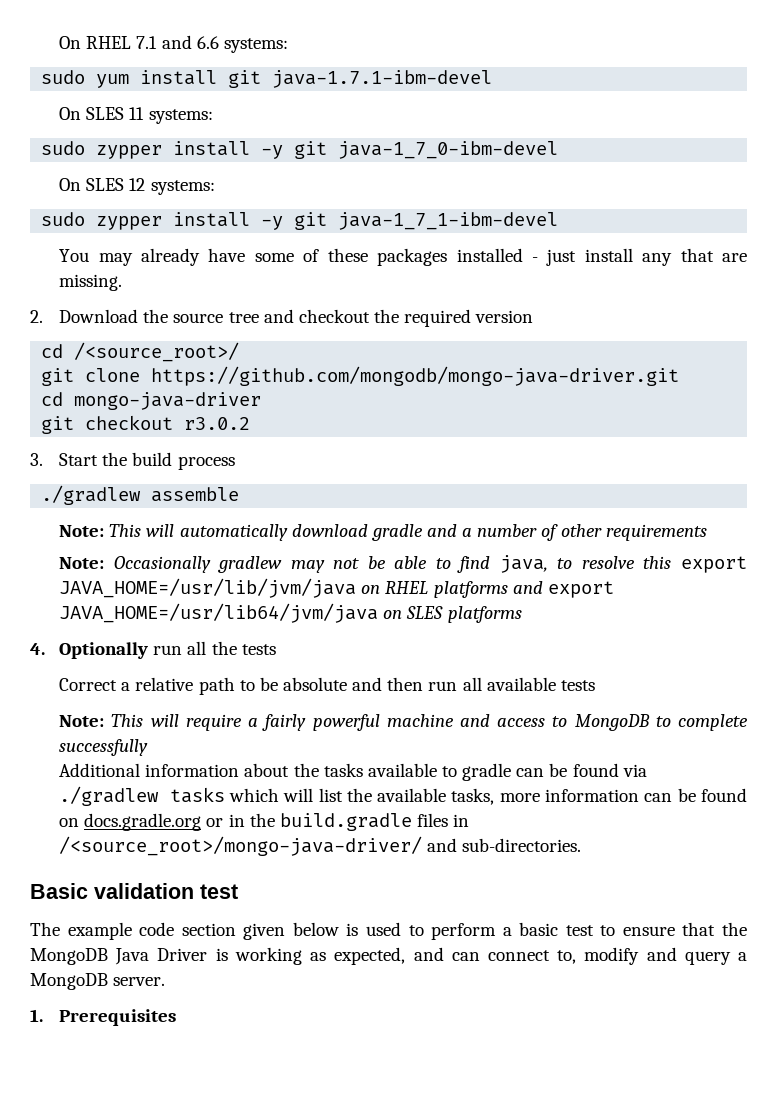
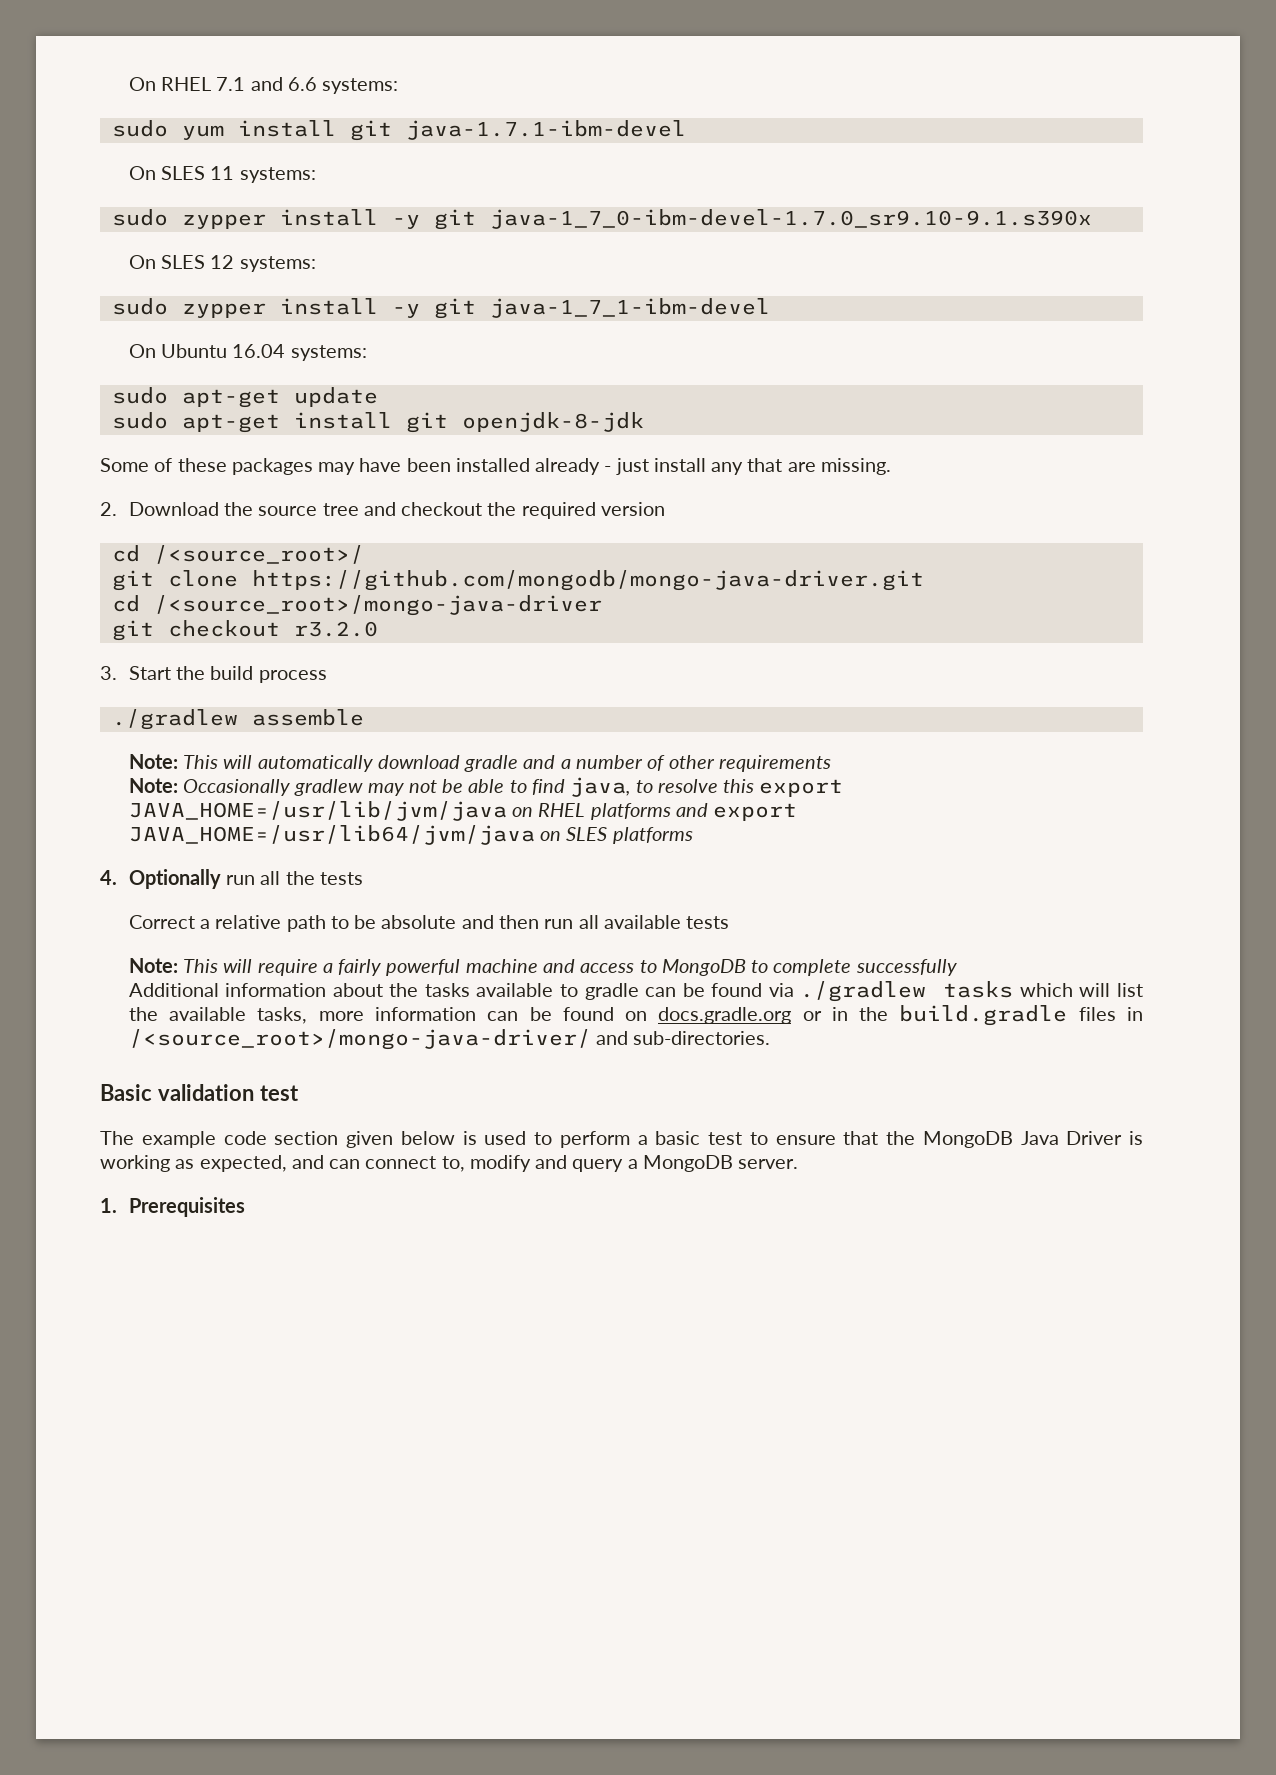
[338,141,559,159] java-1_7_0-ibm-devel -> [489,209,1092,229] java-1_7_0-ibm-devel-1.7.0_sr9.10-9.1.s390x
[59,248,523,266] You may already have some of these packages installed -> [128,344,367,361] [111,387,378,408] [111,412,644,433] [100,458,601,475] On Ubuntu 16.04 systems: // sudo apt-get update // sudo apt-get install git openjdk-8-jdk // Some of these packages may have been installed already
[74,392,262,410] mongo-java-driver -> [153,595,602,616] /<source_root>/mongo-java-driver
[184,417,251,430] r3.0.2 -> [293,621,378,637] r3.2.0

